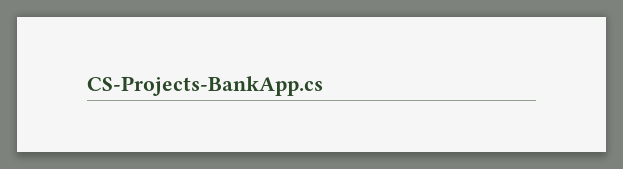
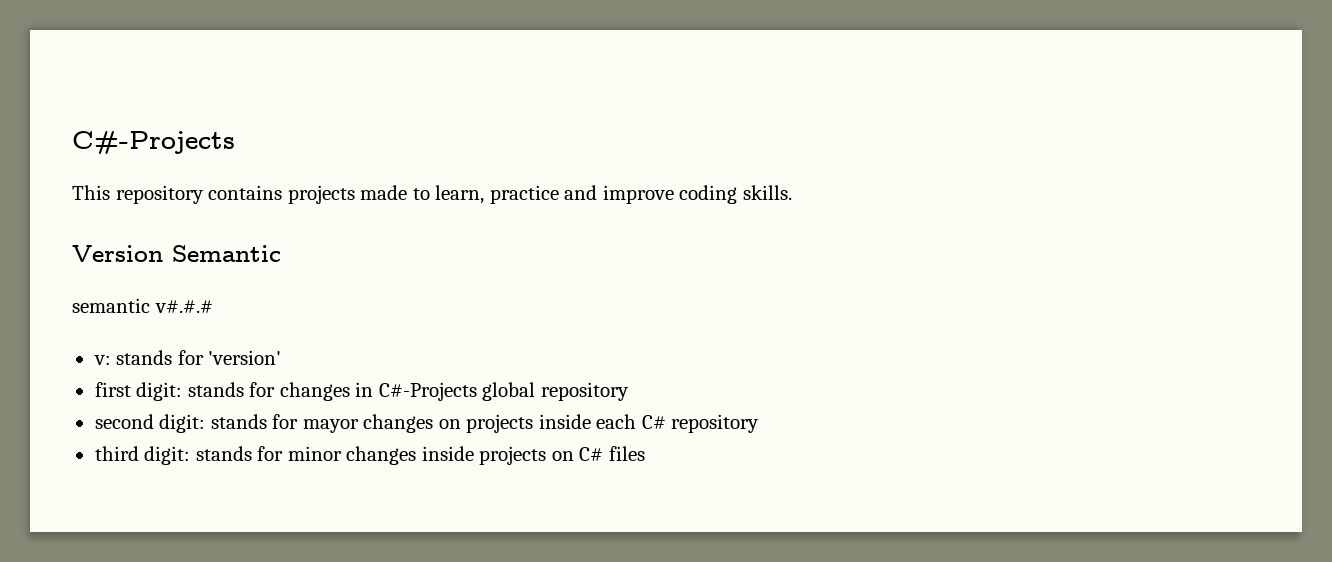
[87,76,323,96] CS-Projects-BankApp.cs -> [72,131,235,154] [72,185,792,204] [72,245,281,262] [72,298,213,313] [93,350,282,365] [94,382,629,401] [94,414,760,433] [94,446,645,465] C#-Projects // This repository contains projects made to learn, practice and improve coding skills. // Version Semantic // semantic v#.#.# // v: stands for 'version' // first digit: stands for changes in C#-Projects global repository // second digit: stands for mayor changes on projects inside each C# repository // third digit: stands for minor changes inside projects on C# files

